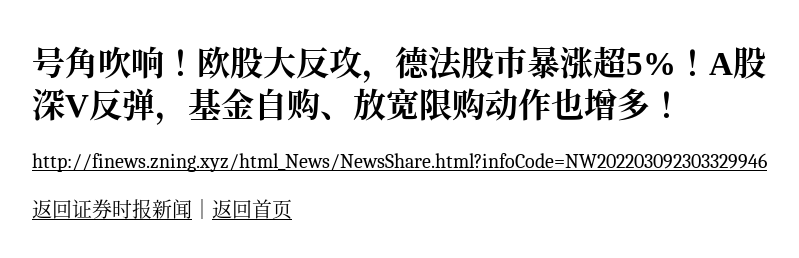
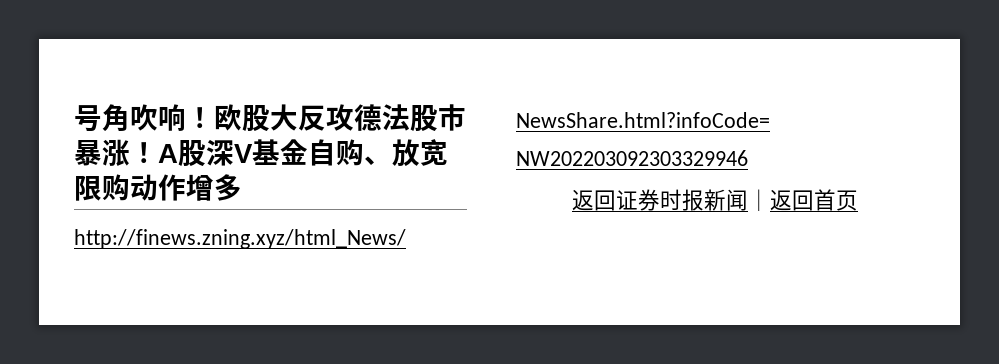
[362,70,395,83] ， -> (354, 117) none
[593,46,676,79] 超5% -> (130, 152) none
[89,88,188,125] 反弹， -> (253, 153) none
[551,88,584,120] 也 -> (186, 187) none
[650,91,683,118] ！ -> (242, 187) none

